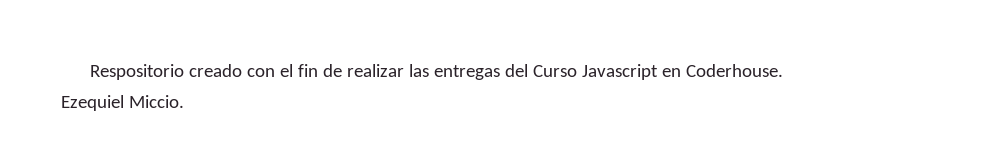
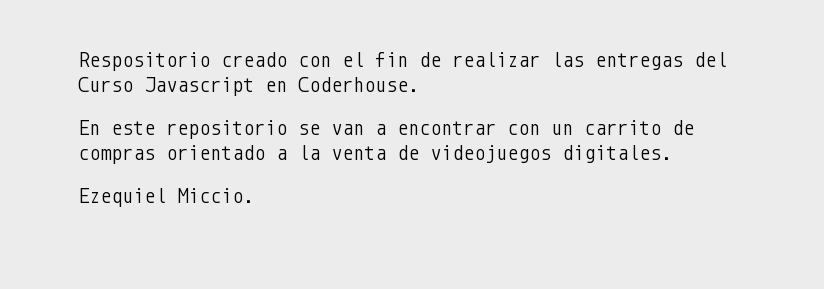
(784, 70) none -> [78,120,694,139] [78,145,672,164] // En este repositorio se van a encontrar con un carrito de compras orientado a la venta de videojuegos digitales.

